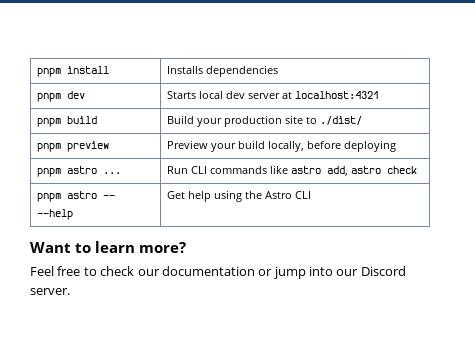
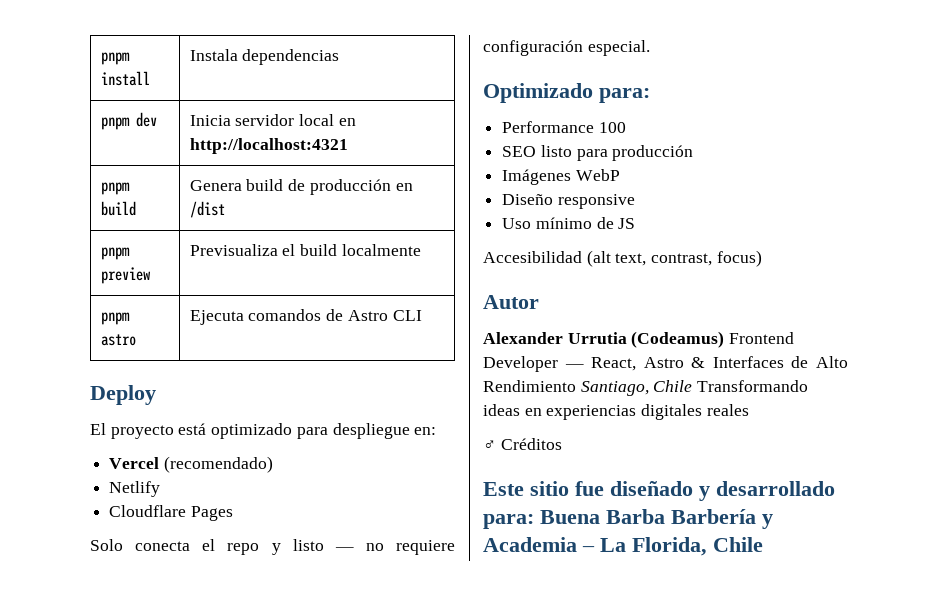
[166,65,278,77] Installs dependencies -> [189,49,340,65] Instala dependencias
[166,91,379,99] [36,116,97,127] [166,115,362,127] [36,141,109,152] [166,140,396,152] [36,166,121,177] [166,165,417,176] [36,191,115,202] [36,209,73,220] [166,190,311,202] [30,241,186,253] [30,266,406,279] [30,288,70,295] Starts local dev server at localhost:4321 // pnpm build | Build your production site to ./dist/ // pnpm preview | Preview your build locally, before deploying // pnpm astro ... | Run CLI commands like astro add, astro check // pnpm astro -- --help | Get help using the Astro CLI // Want to learn more? // Feel free to check our documentation or jump into our Discord server. -> [189,114,356,126] [189,138,348,154] [100,182,130,195] [100,201,136,216] [189,179,413,195] [189,201,225,218] [100,247,130,260] [100,267,151,284] [189,244,421,256] [100,312,130,325] [100,334,136,346] [189,309,422,325] [90,385,156,405] [90,423,437,439] [109,456,273,473] [109,481,161,497] [109,505,233,521] [90,539,455,555] [483,40,650,56] [483,83,650,103] [502,121,626,133] [502,145,694,161] [502,169,620,185] [502,194,635,209] [502,217,636,229] [483,250,762,267] [483,295,539,309] [483,331,795,348] [483,356,848,372] [483,380,809,396] [483,404,749,420] [483,438,562,450] [483,481,835,501] [483,509,773,529] [483,537,763,556] Inicia servidor local en http://localhost:4321 // pnpm build | Genera build de producción en /dist // pnpm preview | Previsualiza el build localmente // pnpm astro | Ejecuta comandos de Astro CLI // Deploy // El proyecto está optimizado para despliegue en: // Vercel (recomendado) // Netlify // Cloudflare Pages // Solo conecta el repo y listo — no requiere configuración especial. // Optimizado para: // Performance 100 // SEO listo para producción // Imágenes WebP // Diseño responsive // Uso mínimo de JS // Accesibilidad (alt text, contrast, focus) // Autor // Alexander Urrutia (Codeamus) Frontend Developer — React, Astro & Interfaces de Alto Rendimiento Santiago, Chile Transformando ideas en experiencias digitales reales // ♂ Créditos // Este sitio fue diseñado y desarrollado para: Buena Barba Barbería y Academia – La Florida, Chile

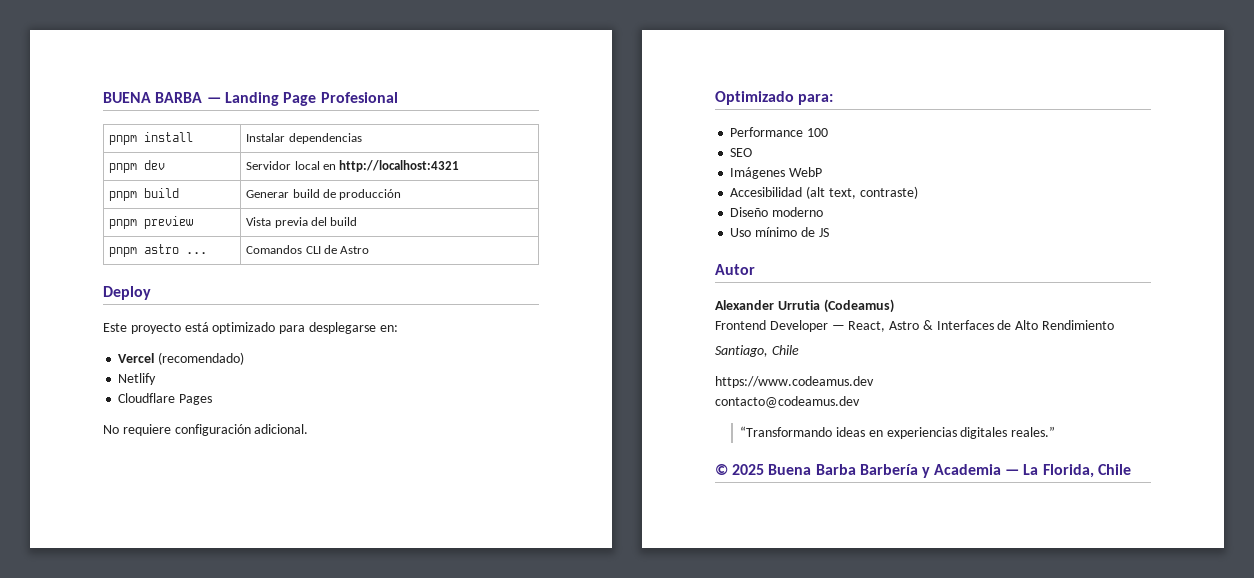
(100, 58) none -> [103,92,398,106] BUENA BARBA — Landing Page Profesional //
[189,49,238,61] Instala -> [246,133,286,142] Instalar
[189,114,295,126] Inicia servidor -> [246,161,292,170] Servidor
[189,180,242,191] Genera -> [246,190,290,198] Generar
[395,183,413,191] [189,201,225,218] en /dist -> (402, 194) none
[189,244,421,256] Previsualiza el build localmente -> [246,217,358,228] Vista previa del build
[189,309,322,325] | Ejecuta comandos -> [186,252,208,254] [246,245,321,254] ... | Comandos CLI
[392,310,422,321] CLI -> (370, 250) none
[90,423,106,435] El -> [103,323,127,332] Este
[332,423,410,439] despliegue -> [308,322,376,334] desplegarse
[90,539,384,555] Solo conecta el repo y listo — no -> [103,425,119,434] No
[587,40,650,56] especial. -> [254,424,309,434] adicional.
[540,145,694,161] listo para producción -> (753, 152) none
(620, 175) none -> [730,186,918,199] // Accesibilidad (alt text, contraste)
[557,194,635,209] responsive -> [772,207,824,217] moderno
[483,250,762,267] // Accesibilidad (alt text, contrast, focus) -> (829, 232) none
(725, 339) none -> (894, 306) //
(576, 386) none -> (1115, 325) //
[697,380,809,392] Transformando -> [715,376,874,388] [715,396,860,408] [740,426,833,437] // https://www.codeamus.dev // contacto@codeamus.dev // “Transformando
[706,404,749,416] [483,438,562,450] [483,481,835,501] [483,514,534,529] reales // ♂ Créditos // Este sitio fue diseñado y desarrollado para: -> [1011,426,1056,437] [715,464,765,475] reales.” // © 2025
[582,546,595,552] – -> [1005,469,1020,475] —

